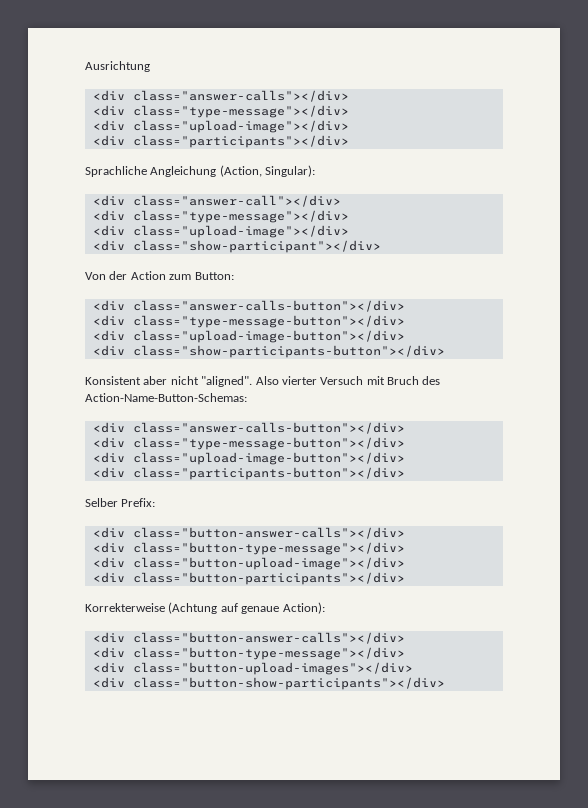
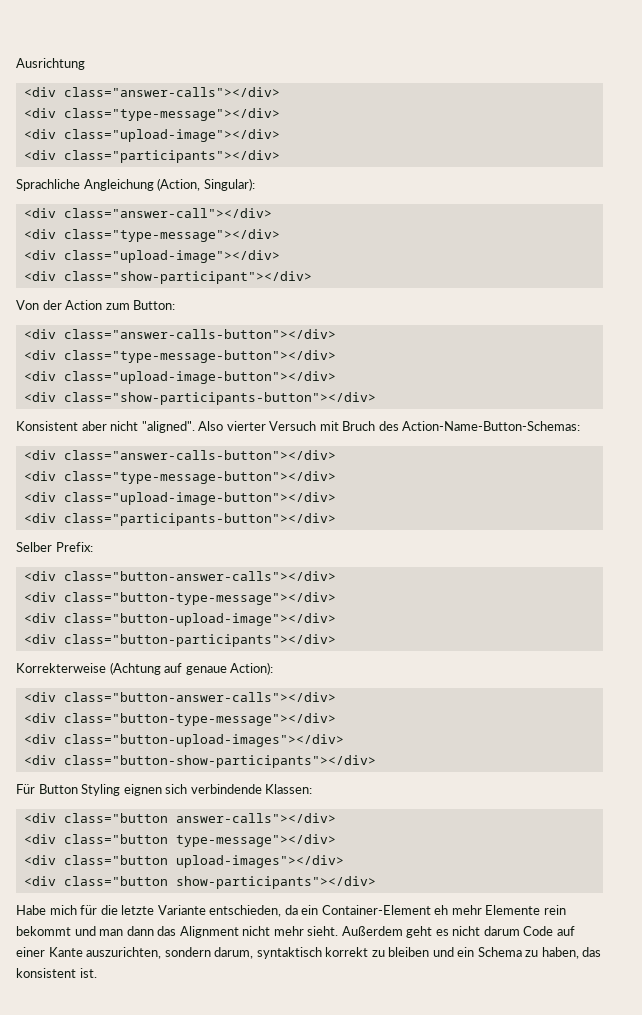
(445, 683) none -> [16,784,313,796] [23,813,336,823] [23,834,336,847] [23,855,344,868] [23,876,376,889] [16,905,566,917] [16,926,575,938] [16,947,602,959] [16,968,97,978] // Für Button Styling eignen sich verbindende Klassen: // <div class="button answer-calls"></div> // <div class="button type-message"></div> // <div class="button upload-images"></div> // <div class="button show-participants"></div> // Habe mich für die letzte Variante entschieden, da ein Container-Element eh mehr Elemente rein bekommt und man dann das Alignment nicht mehr sieht. Außerdem geht es nicht darum Code auf einer Kante auszurichten, sondern darum, syntaktisch korrekt zu bleiben und ein Schema zu haben, das konsistent ist.

